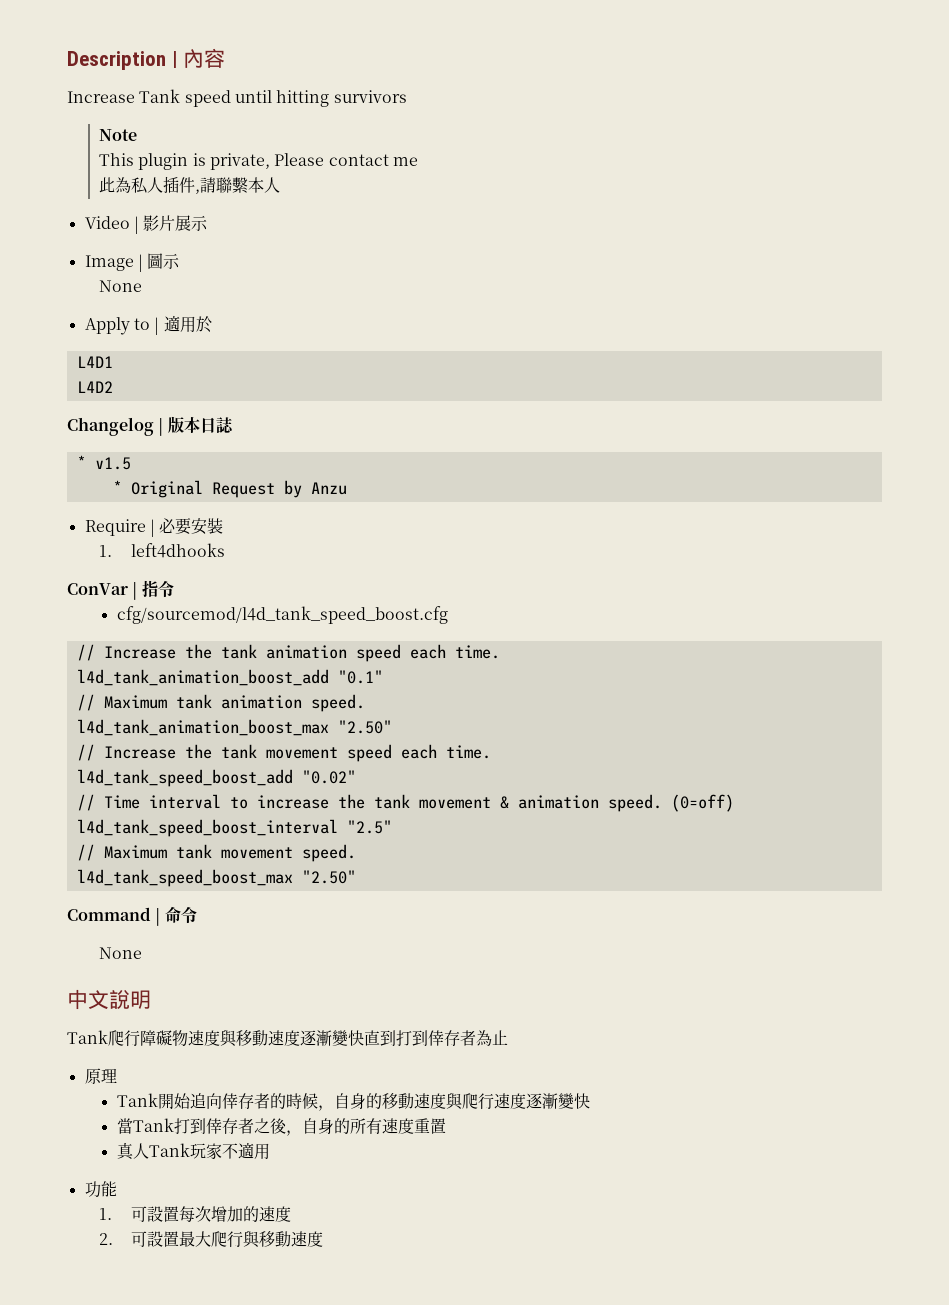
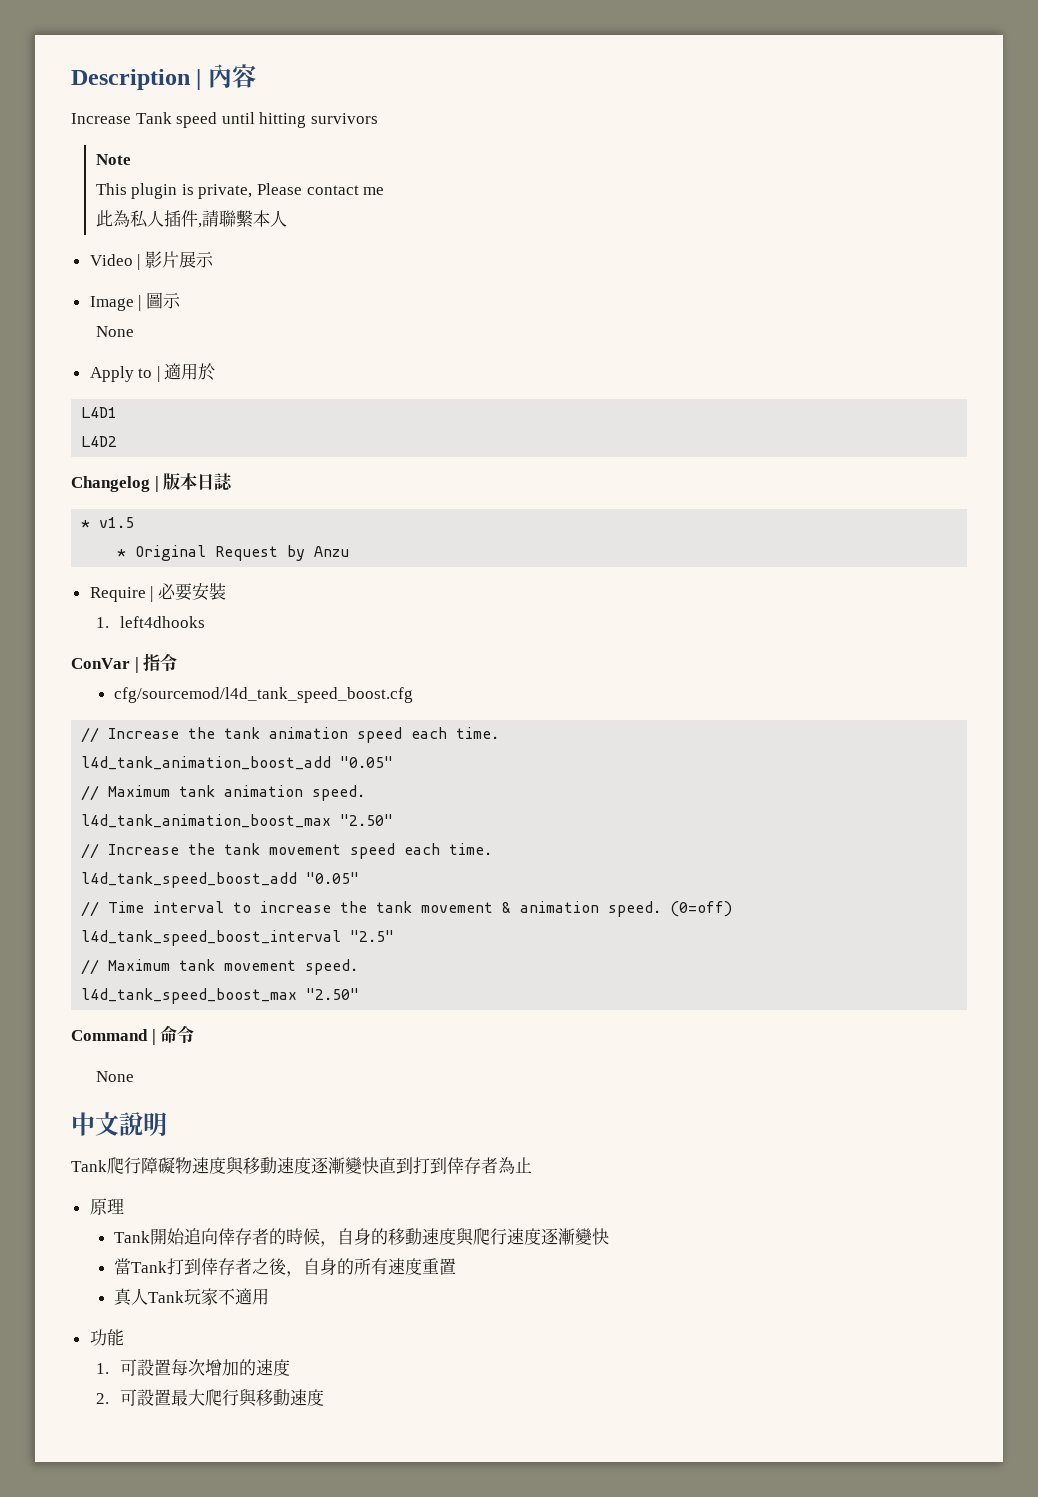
[337,670,383,684] "0.1" -> [340,756,394,768] "0.05"
[301,770,356,784] "0.02" -> [306,872,360,884] "0.05"

